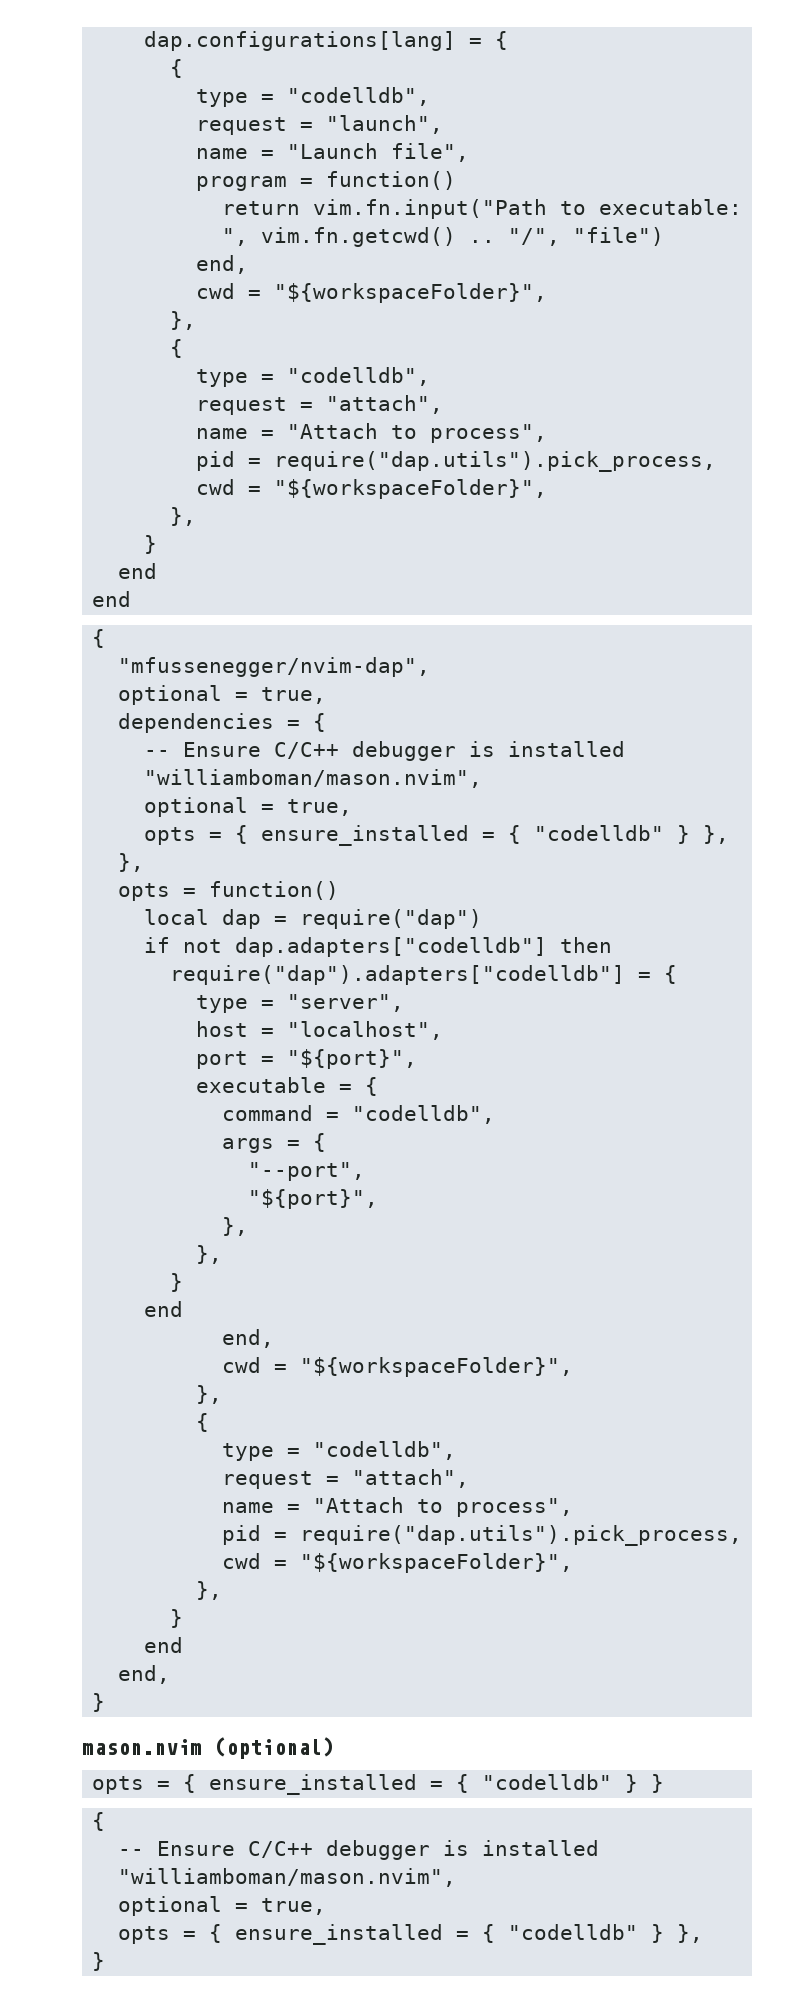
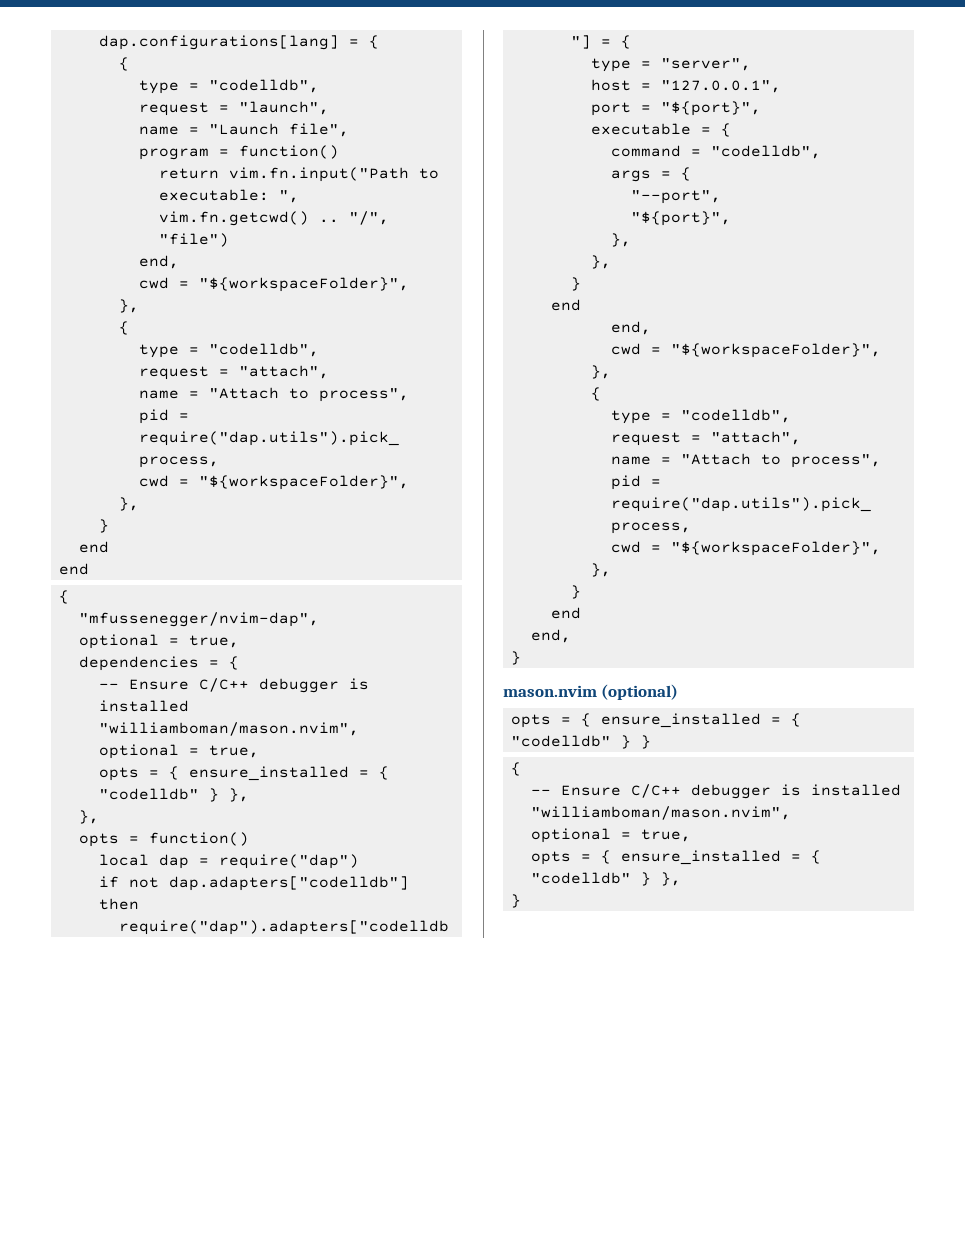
[286,1021,443,1040] "localhost", -> [661,80,782,93] "127.0.0.1",

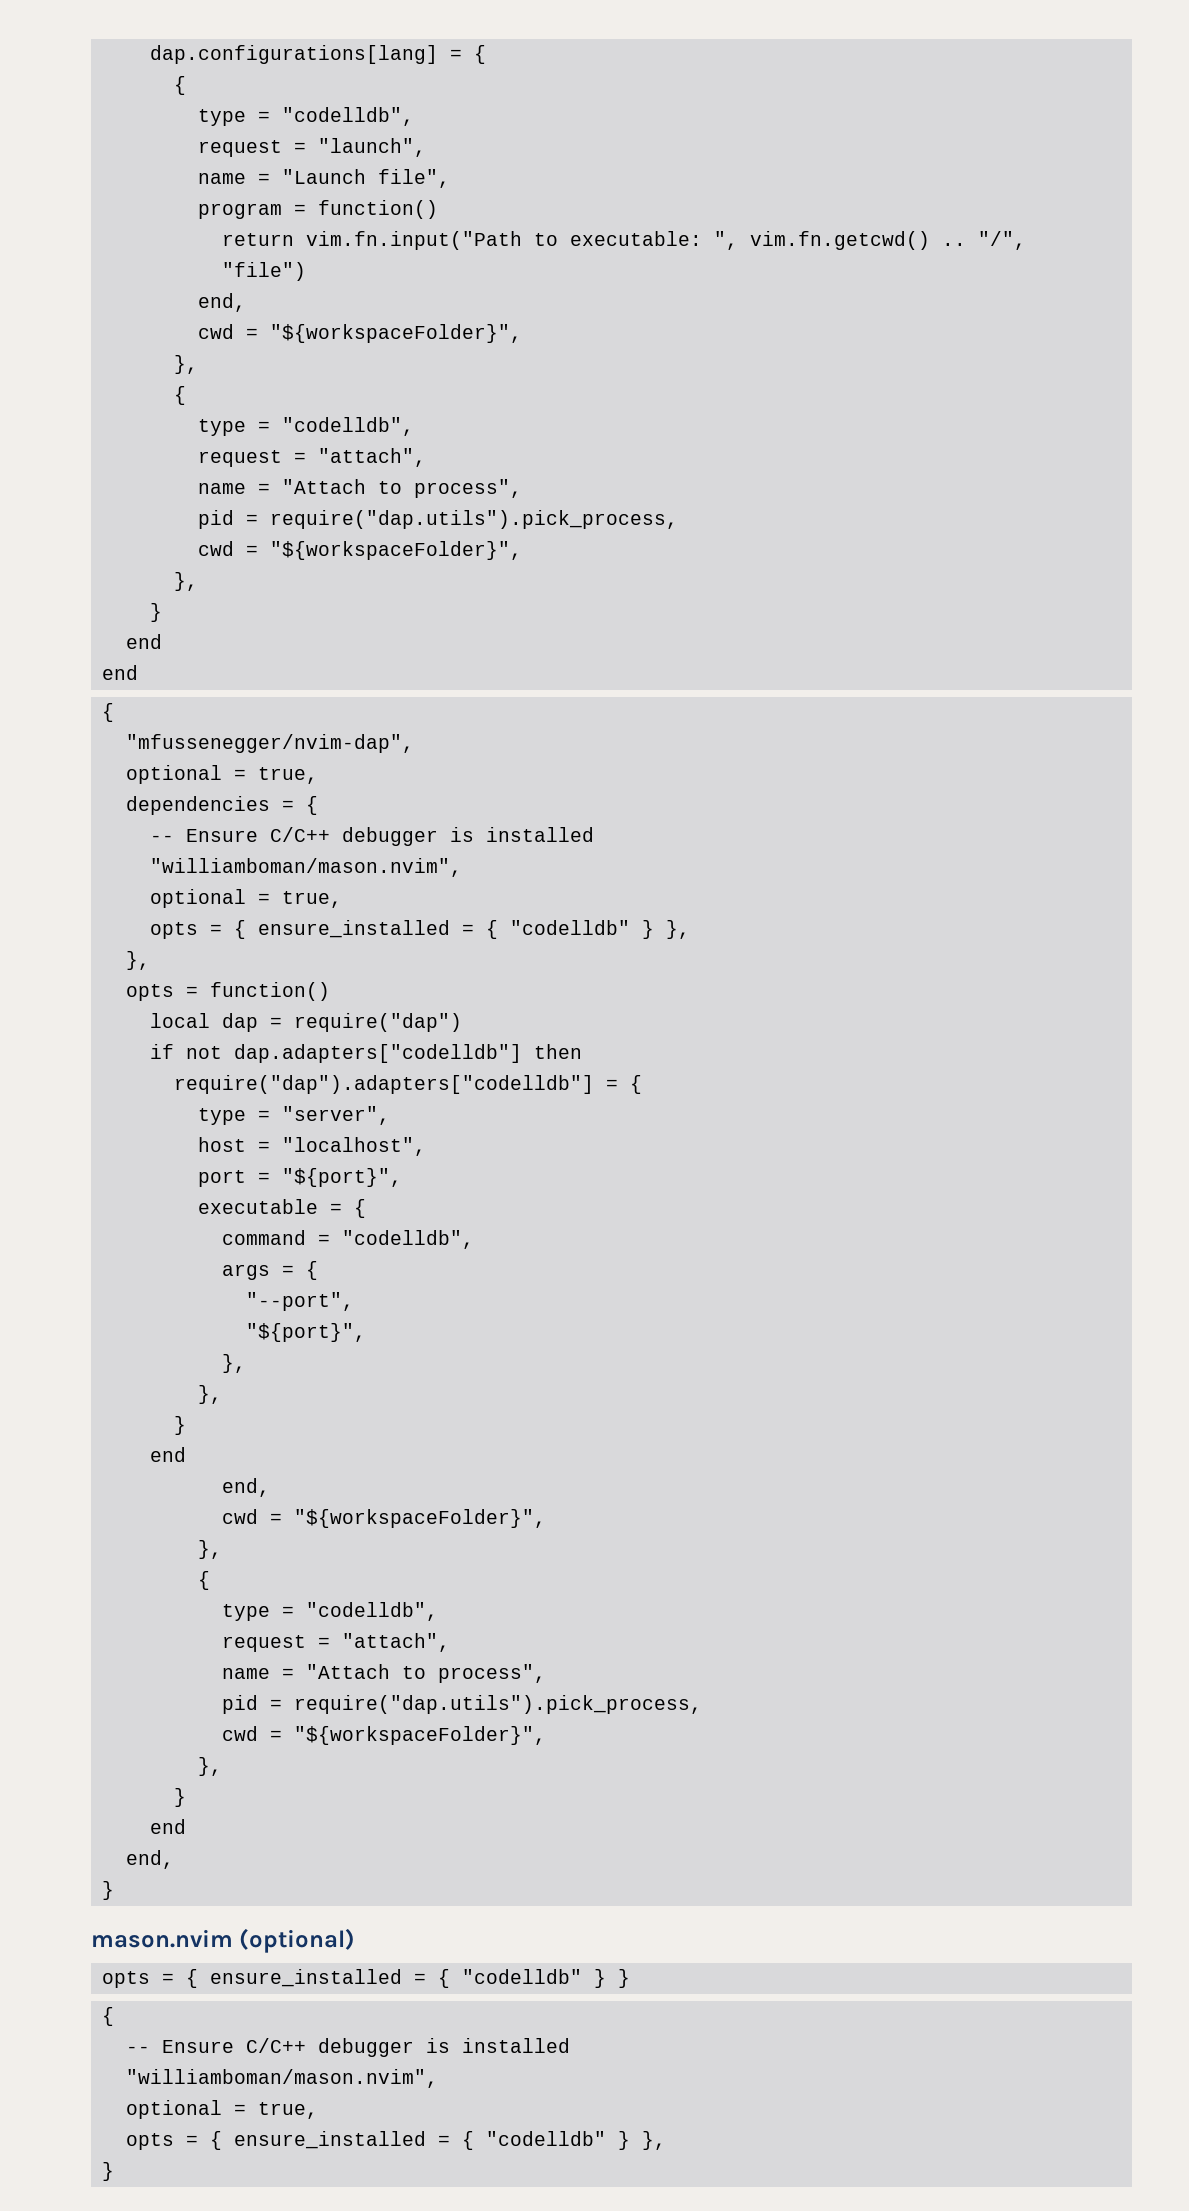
[661,80,782,93] "127.0.0.1", -> [282,1137,427,1156] "localhost",

